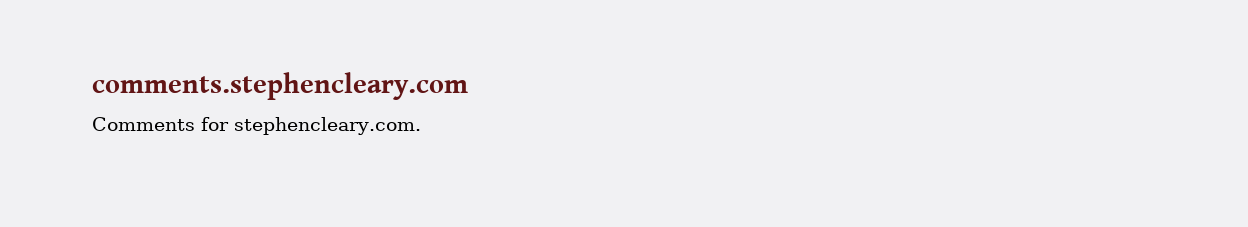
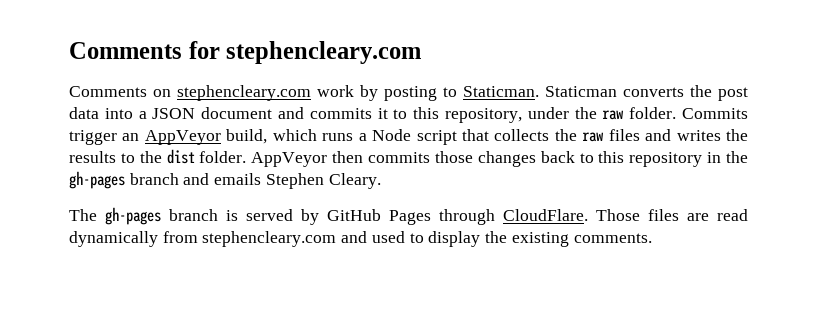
[92,72,468,100] [92,117,421,135] comments.stephencleary.com // Comments for stephencleary.com. -> [69,41,422,64] [69,85,748,101] [69,107,748,123] [69,129,748,145] [69,149,749,167] [69,171,381,189] [69,207,748,225] [69,231,652,247] Comments for stephencleary.com // Comments on stephencleary.com work by posting to Staticman. Staticman converts the post data into a JSON document and commits it to this repository, under the raw folder. Commits trigger an AppVeyor build, which runs a Node script that collects the raw files and writes the results to the dist folder. AppVeyor then commits those changes back to this repository in the gh-pages branch and emails Stephen Cleary. // The gh-pages branch is served by GitHub Pages through CloudFlare. Those files are read dynamically from stephencleary.com and used to display the existing comments.

